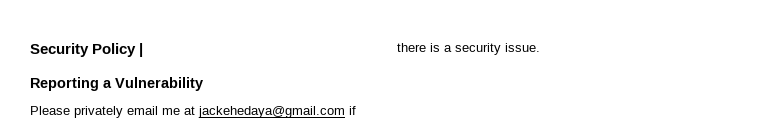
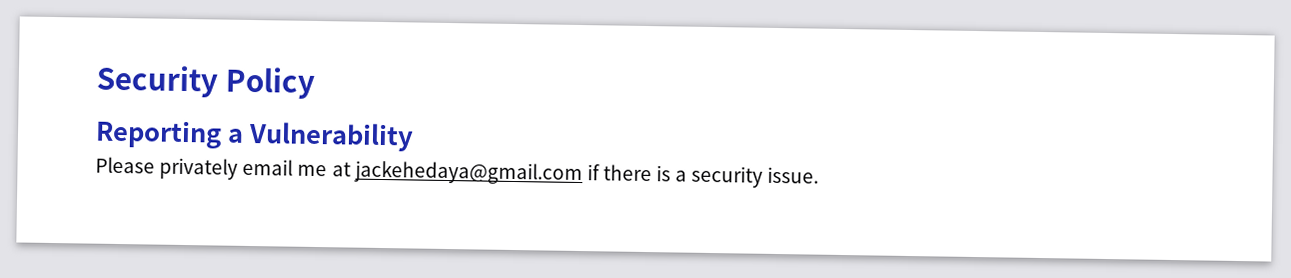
[139,43,144,57] | -> (316, 82) none

